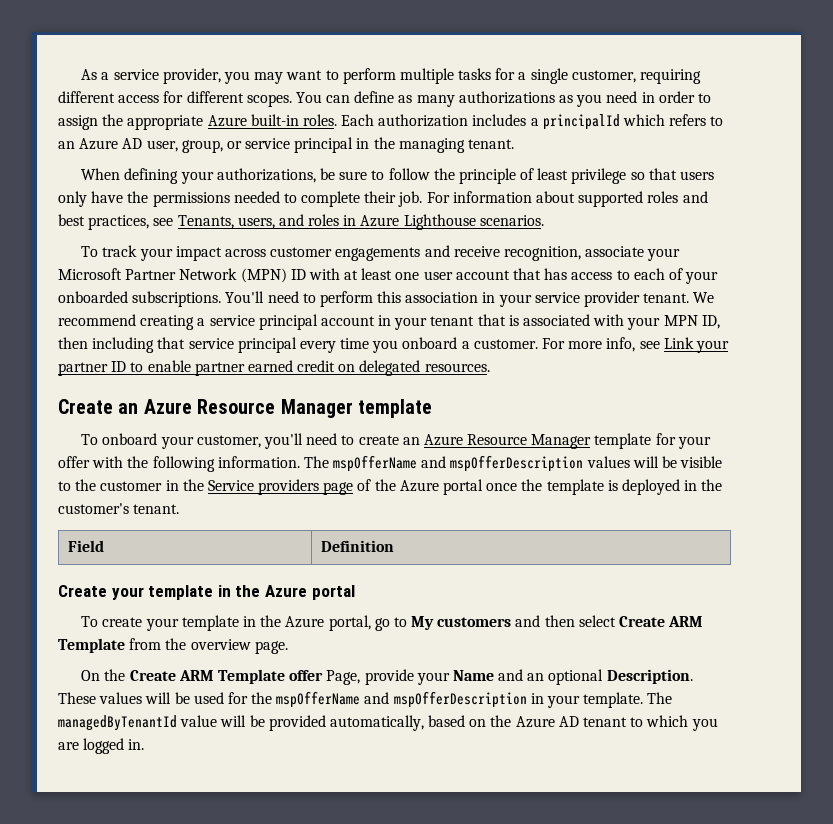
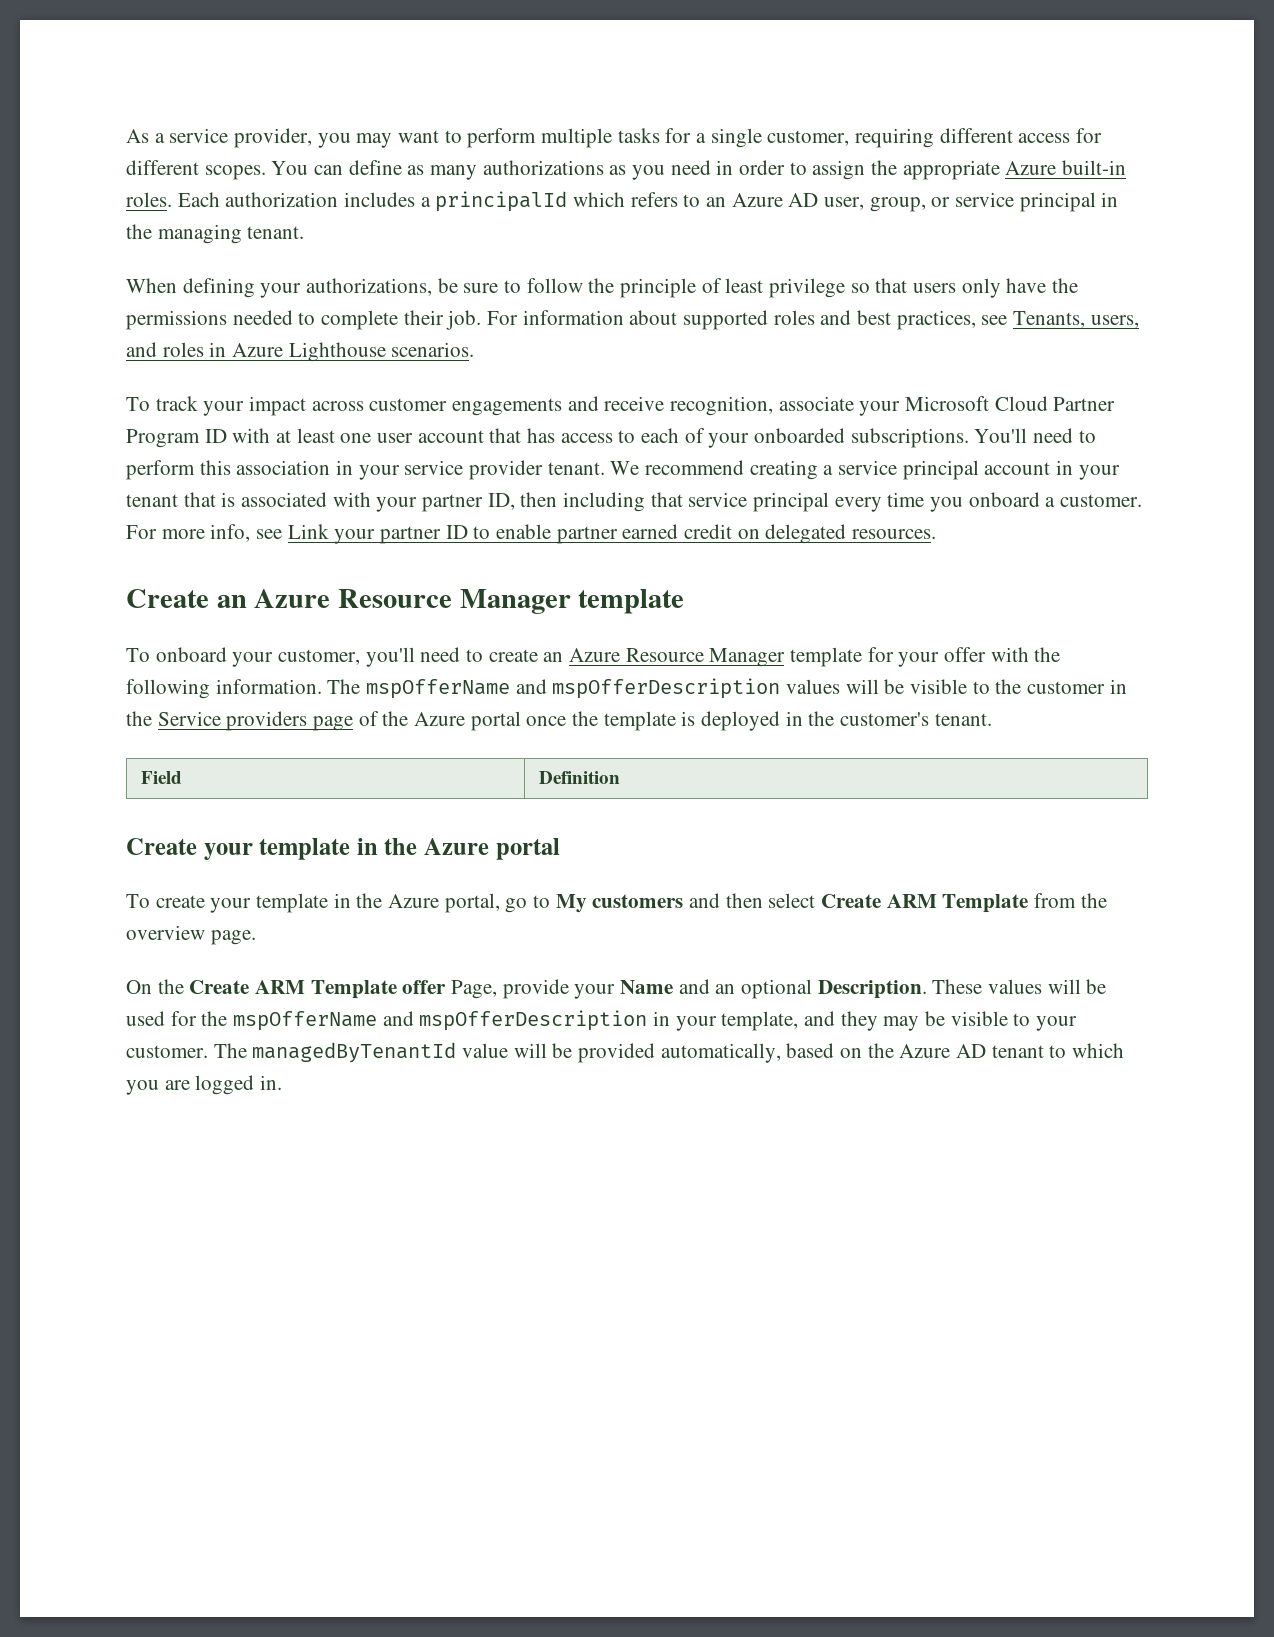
[125,268,287,283] Partner Network (MPN) -> [994,396,1116,411] [126,429,200,448] Cloud Partner Program
[663,315,698,326] MPN -> [422,494,484,512] partner
[583,692,644,708] template. -> [721,1011,1078,1031] [126,1045,208,1058] template, and they may be visible to your customer.

